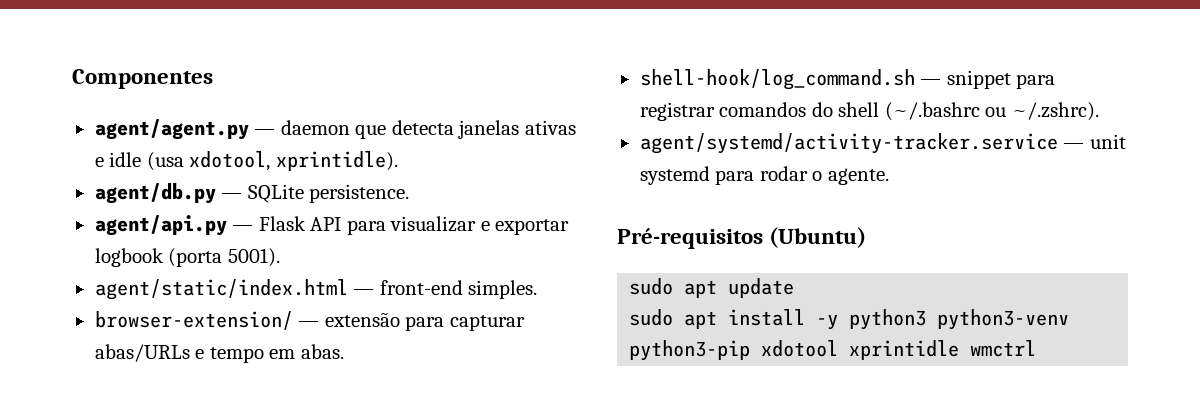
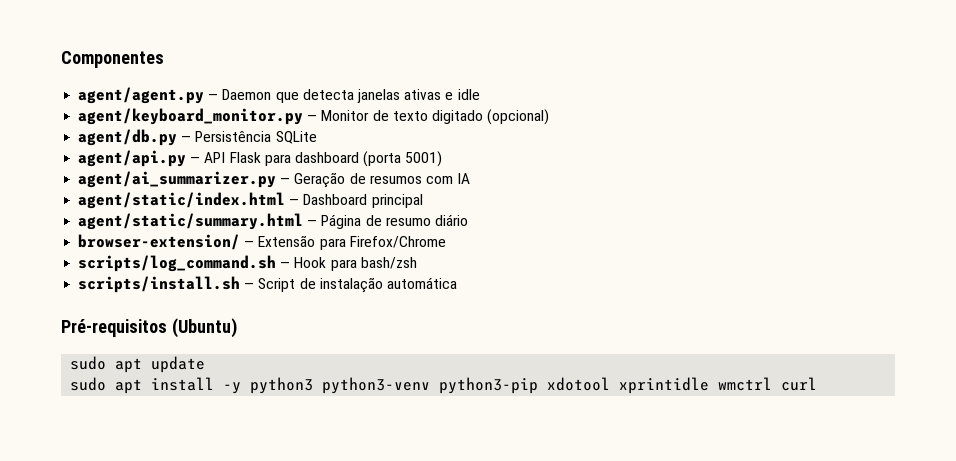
[280,120,350,135] daemon -> [222,89,272,100] Daemon
[146,151,398,171] (usa xdotool, xprintidle). -> [78,108,550,125] // agent/keyboard_monitor.py — Monitor de texto digitado (opcional)
(243, 196) none -> [195,131,272,142] Persistência
[309,184,410,203] persistence. -> (317, 137) none
[258,216,570,235] [94,248,280,267] [94,279,538,300] [94,311,525,331] [94,344,344,363] [639,69,1056,90] [639,102,1099,121] [639,133,1126,154] [639,166,889,185] Flask API para visualizar e exportar logbook (porta 5001). // agent/static/index.html — front-end simples. // browser-extension/ — extensão para capturar abas/URLs e tempo em abas. // shell-hook/log_command.sh — snippet para registrar comandos do shell (~/.bashrc ou ~/.zshrc). // agent/systemd/activity-tracker.service — unit systemd para rodar o agente. -> [204,151,443,167] [78,171,471,188] [78,192,423,209] [78,213,468,230] [78,234,446,250] [78,255,417,272] [78,276,457,293] API Flask para dashboard (porta 5001) // agent/ai_summarizer.py — Geração de resumos com IA // agent/static/index.html — Dashboard principal // agent/static/summary.html — Página de resumo diário // browser-extension/ — Extensão para Firefox/Chrome // scripts/log_command.sh — Hook para bash/zsh // scripts/install.sh — Script de instalação automática
(1037, 348) none -> [781,377,818,391] curl

